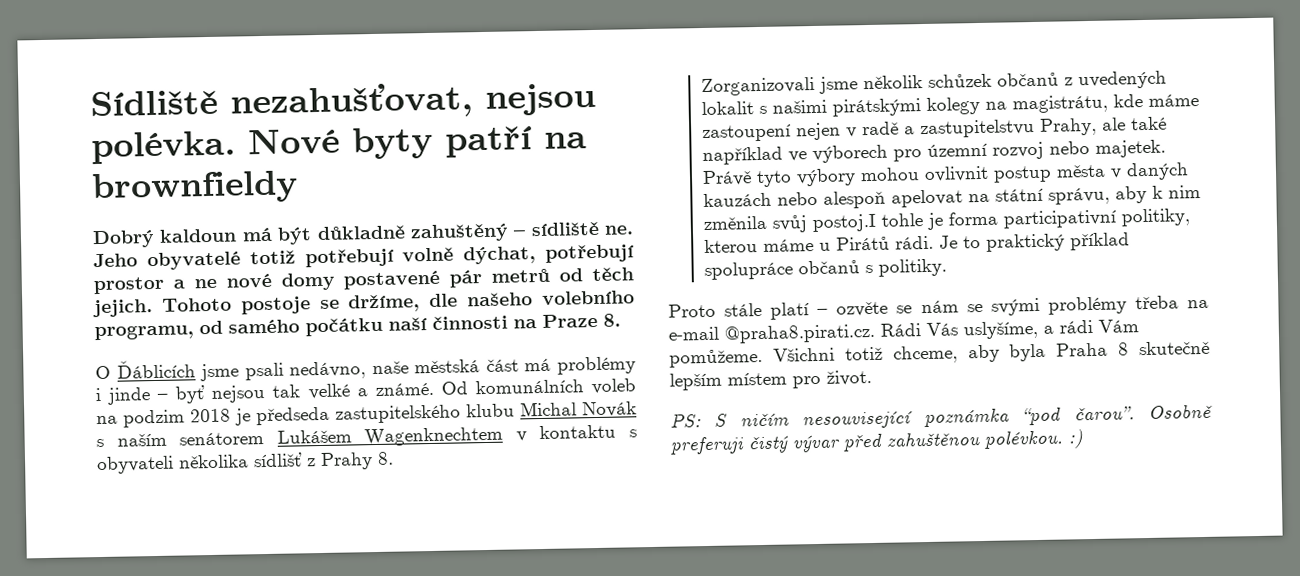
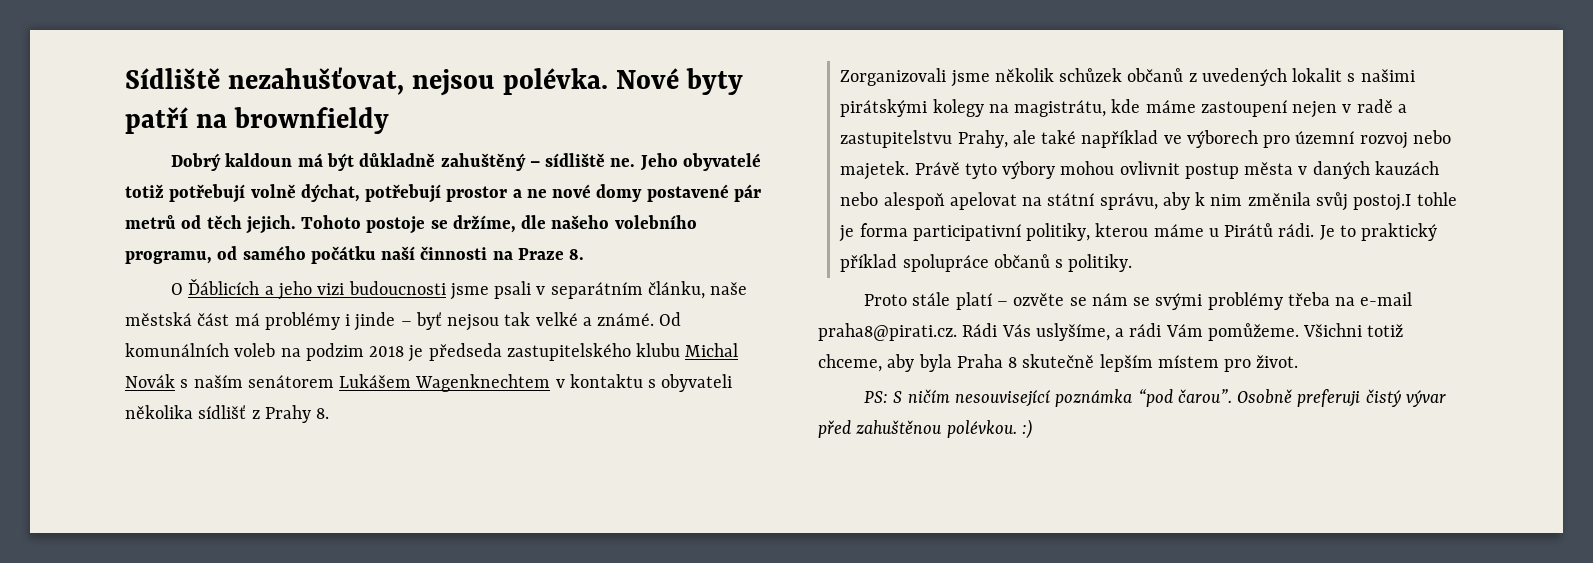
[200,361,367,382] jsme psali nedávno, -> [264,281,705,300] a jeho vizi budoucnosti jsme psali v separátním článku,
[724,323,875,344] @praha8.pirati.cz. -> [818,323,957,341] praha8@pirati.cz.

